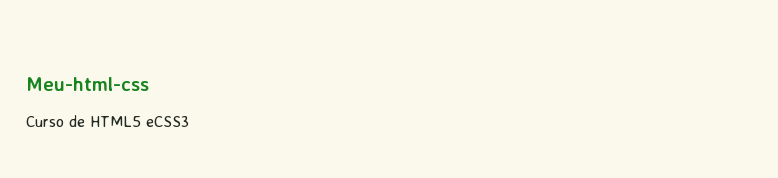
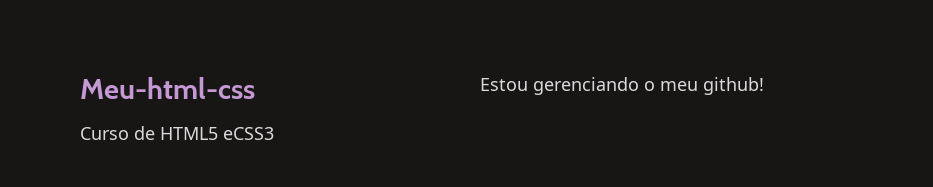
(189, 121) none -> [480,77,764,95] // Estou gerenciando o meu github!

